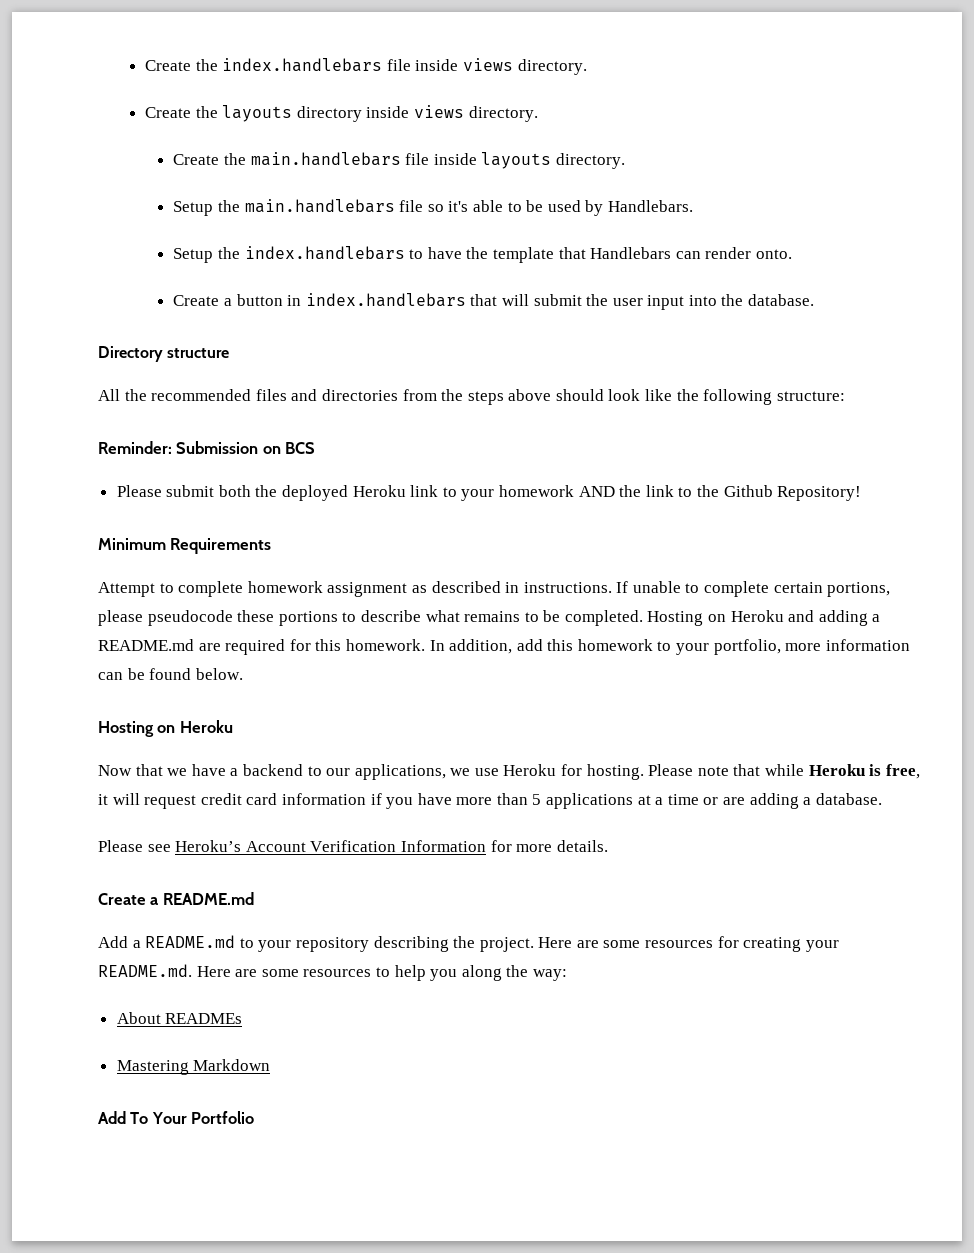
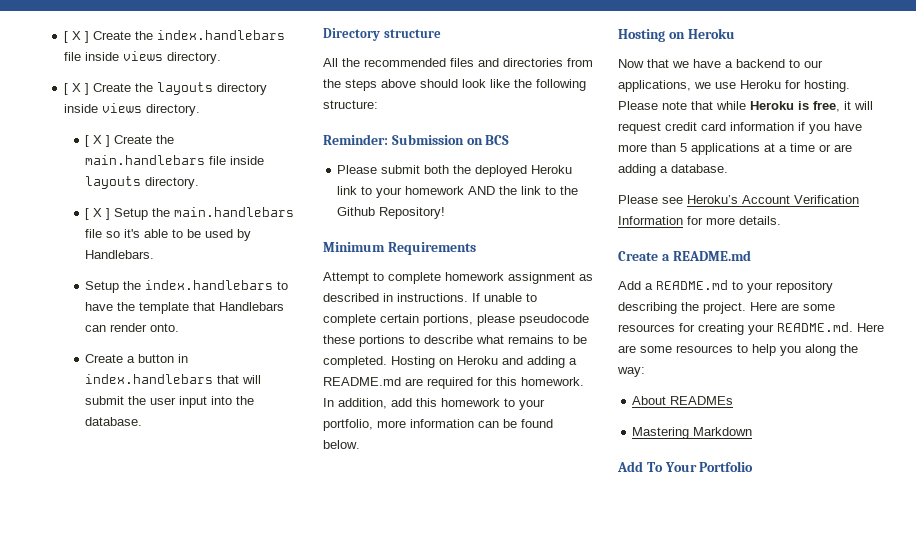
(145, 65) none -> [63,31,89,43] [ X ]
(587, 67) none -> [63,83,89,95] [ X ]
(538, 114) none -> [85,135,111,147] [ X ]
(625, 161) none -> [85,208,111,220] [ X ]

